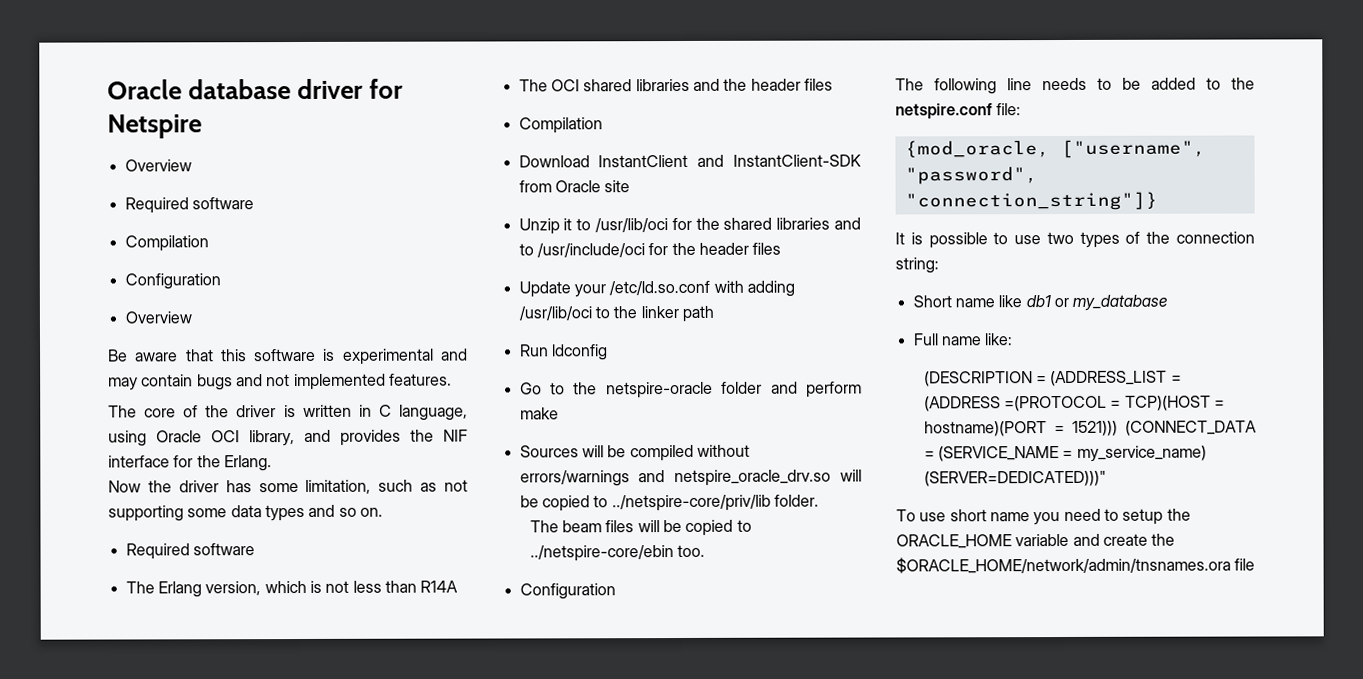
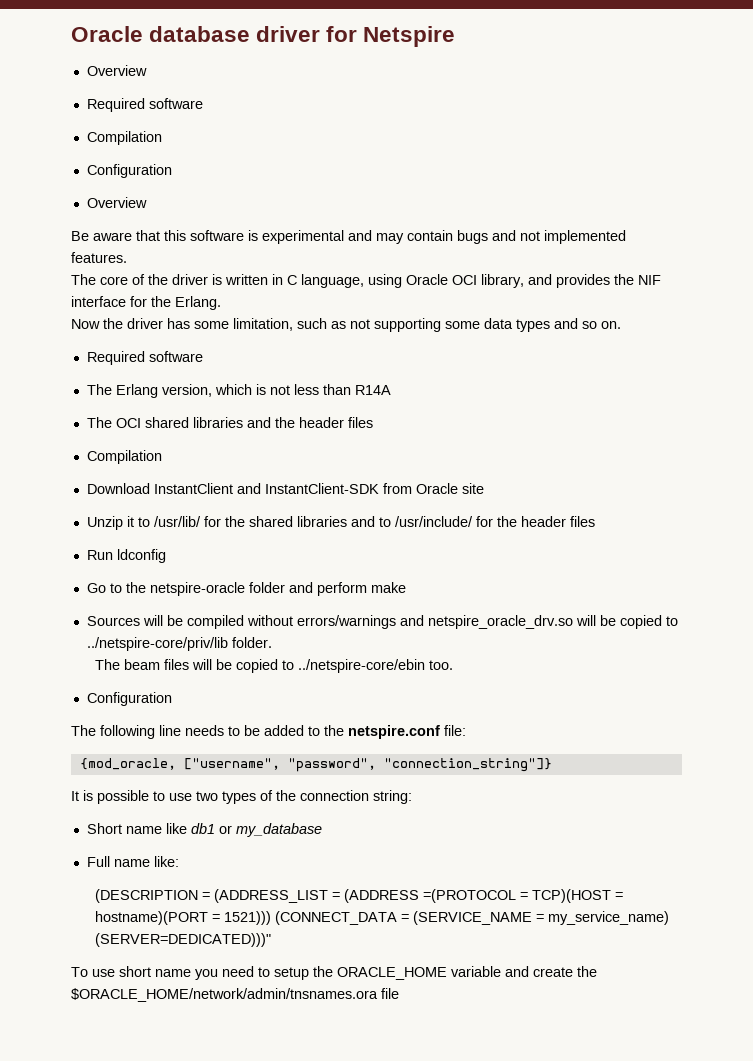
[595,218,668,233] /usr/lib/oci -> [153,516,201,527] /usr/lib/
[536,243,645,258] /usr/include/oci -> [394,516,473,527] /usr/include/
[518,280,795,298] [518,305,714,322] // Update your /etc/ld.so.conf with adding /usr/lib/oci to the linker path -> (595, 521) none

